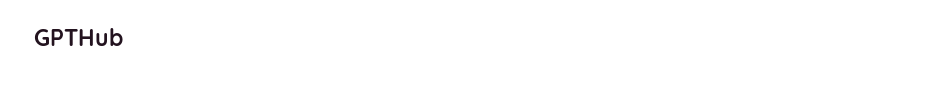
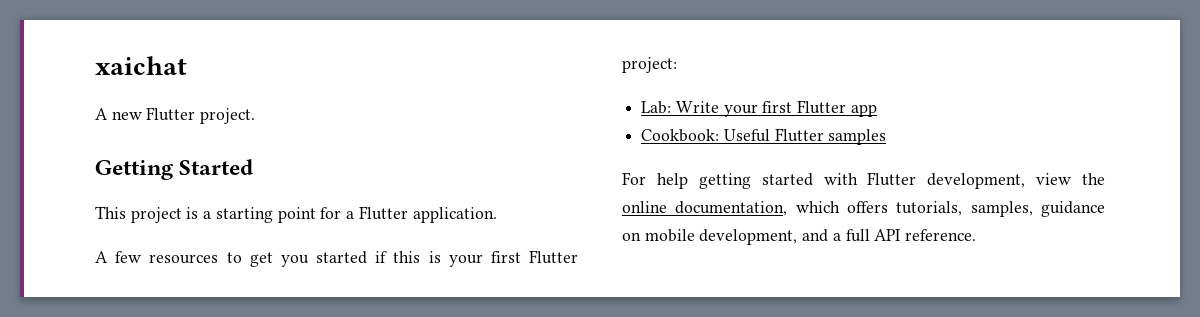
[34,28,123,46] GPTHub -> [95,56,187,75] [95,107,256,124] [95,159,254,180] [95,206,497,223] [95,250,579,267] [622,57,677,73] [641,100,877,117] [641,128,887,145] [622,172,1105,189] [622,201,1105,217] [622,229,977,245] xaichat // A new Flutter project. // Getting Started // This project is a starting point for a Flutter application. // A few resources to get you started if this is your first Flutter project: // Lab: Write your first Flutter app // Cookbook: Useful Flutter samples // For help getting started with Flutter development, view the online documentation, which offers tutorials, samples, guidance on mobile development, and a full API reference.

